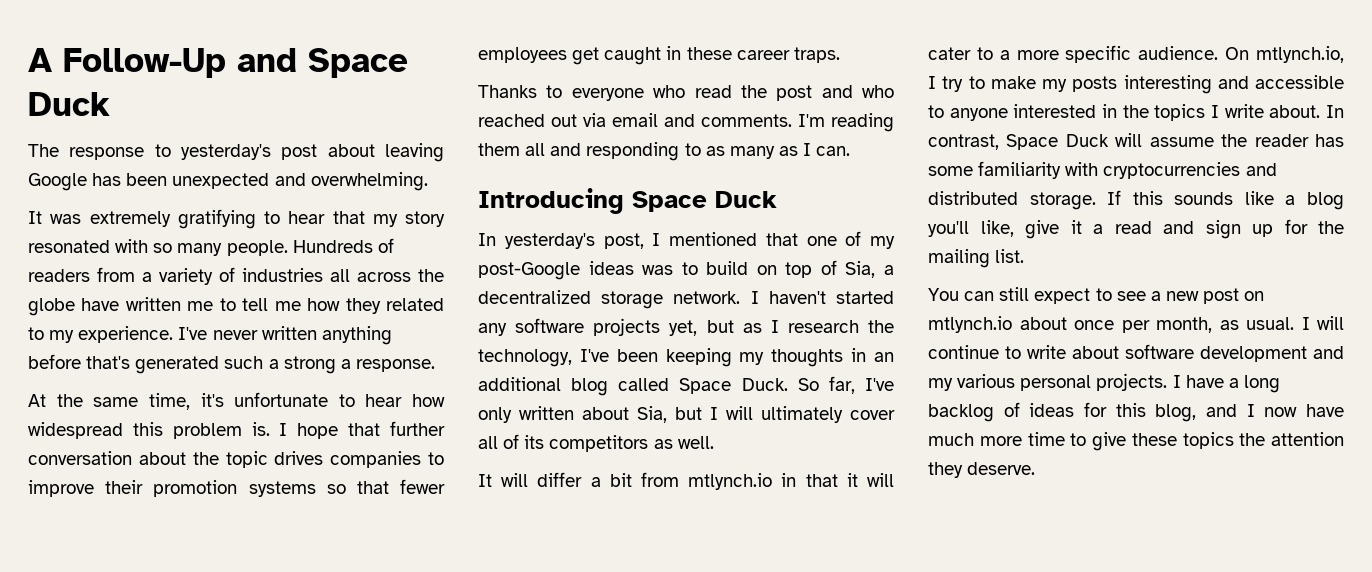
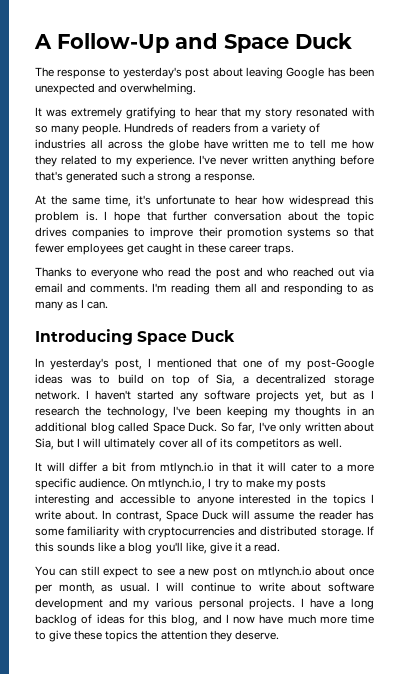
[1114,219,1344,239] [928,249,1025,268] read and sign up for the mailing list. -> [254,542,281,552] read.

